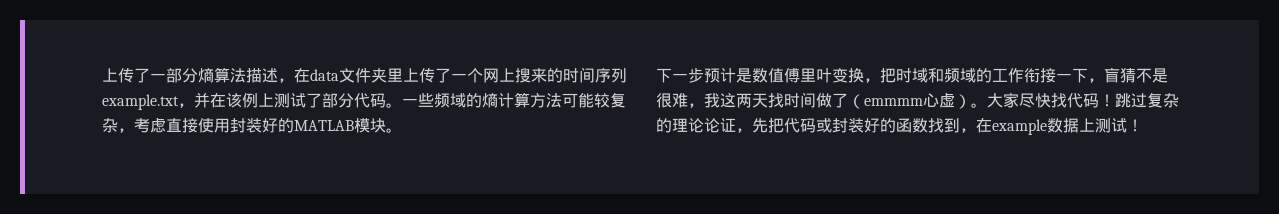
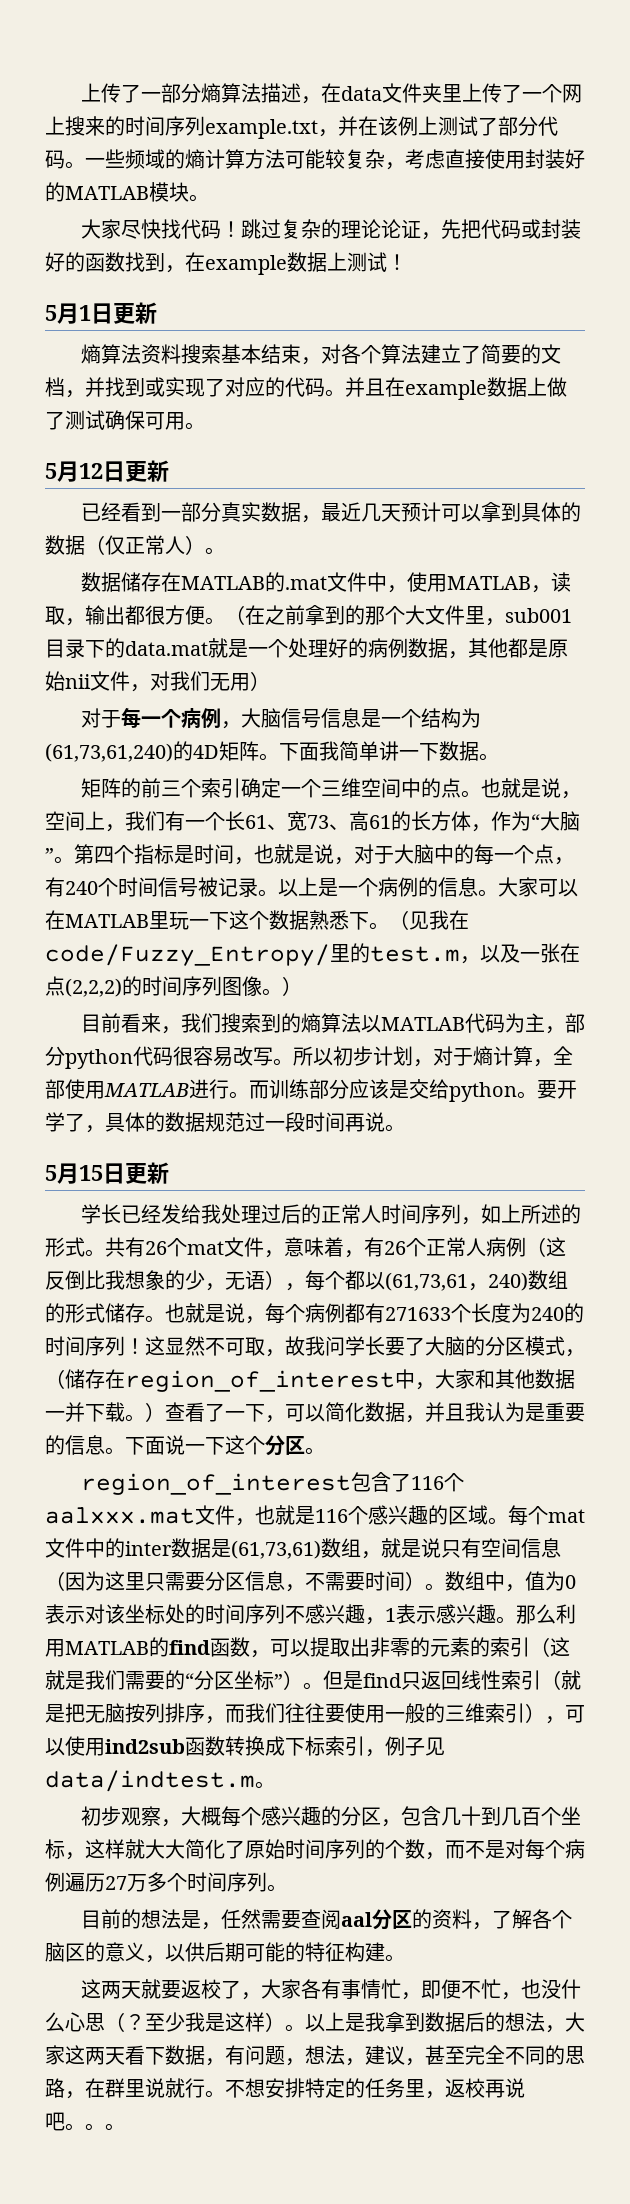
[656,67,1168,83] [656,92,987,109] 下一步预计是数值傅里叶变换，把时域和频域的工作衔接一下，盲猜不是很难，我这两天找时间做了（emmmm心虚）。 -> (209, 198) none
(1143, 125) none -> [45,302,157,324] [80,344,561,365] [45,377,567,400] [45,410,205,430] [45,460,169,482] [80,502,581,523] [45,535,225,555] [80,572,571,593] [45,605,572,626] [45,638,568,659] [45,671,270,692] [80,707,481,729] [45,741,499,762] [80,778,581,799] [45,811,580,832] [45,844,574,865] [45,877,578,897] [45,910,469,930] [45,943,580,966] [45,976,302,997] [80,1013,585,1034] [45,1046,573,1069] [45,1079,577,1102] [45,1112,405,1133] [45,1162,169,1184] [80,1204,581,1225] [45,1237,566,1258] [45,1270,568,1291] [45,1303,584,1324] [45,1336,585,1357] [45,1369,575,1392] [45,1402,585,1423] [45,1435,325,1456] [80,1472,464,1495] [45,1505,585,1526] [45,1538,561,1559] [45,1571,576,1592] [45,1604,576,1625] [45,1637,570,1658] [45,1670,581,1690] [45,1703,585,1724] [45,1736,445,1757] [45,1770,275,1792] [80,1806,581,1827] [45,1839,585,1860] [45,1872,287,1892] [80,1909,572,1930] [45,1942,405,1963] [80,1979,581,2000] [45,2012,585,2033] [45,2045,585,2066] [45,2078,525,2099] [45,2112,125,2131] // 5月1日更新 // 熵算法资料搜索基本结束，对各个算法建立了简要的文档，并找到或实现了对应的代码。并且在example数据上做了测试确保可用。 // 5月12日更新 // 已经看到一部分真实数据，最近几天预计可以拿到具体的数据（仅正常人）。 // 数据储存在MATLAB的.mat文件中，使用MATLAB，读取，输出都很方便。（在之前拿到的那个大文件里，sub001目录下的data.mat就是一个处理好的病例数据，其他都是原始nii文件，对我们无用） // 对于每一个病例，大脑信号信息是一个结构为(61,73,61,240)的4D矩阵。下面我简单讲一下数据。 // 矩阵的前三个索引确定一个三维空间中的点。也就是说，空间上，我们有一个长61、宽73、高61的长方体，作为“大脑”。第四个指标是时间，也就是说，对于大脑中的每一个点，有240个时间信号被记录。以上是一个病例的信息。大家可以在MATLAB里玩一下这个数据熟悉下。（见我在code/Fuzzy_Entropy/里的test.m，以及一张在点(2,2,2)的时间序列图像。） // 目前看来，我们搜索到的熵算法以MATLAB代码为主，部分python代码很容易改写。所以初步计划，对于熵计算，全部使用MATLAB进行。而训练部分应该是交给python。要开学了，具体的数据规范过一段时间再说。 // 5月15日更新 // 学长已经发给我处理过后的正常人时间序列，如上所述的形式。共有26个mat文件，意味着，有26个正常人病例（这反倒比我想象的少，无语），每个都以(61,73,61，240)数组的形式储存。也就是说，每个病例都有271633个长度为240的时间序列！这显然不可取，故我问学长要了大脑的分区模式，（储存在region_of_interest中，大家和其他数据一并下载。）查看了一下，可以简化数据，并且我认为是重要的信息。下面说一下这个分区。 // region_of_interest包含了116个aalxxx.mat文件，也就是116个感兴趣的区域。每个mat文件中的inter数据是(61,73,61)数组，就是说只有空间信息（因为这里只需要分区信息，不需要时间）。数组中，值为0表示对该坐标处的时间序列不感兴趣，1表示感兴趣。那么利用MATLAB的find函数，可以提取出非零的元素的索引（这就是我们需要的“分区坐标”）。但是find只返回线性索引（就是把无脑按列排序，而我们往往要使用一般的三维索引），可以使用ind2sub函数转换成下标索引，例子见data/indtest.m。 // 初步观察，大概每个感兴趣的分区，包含几十到几百个坐标，这样就大大简化了原始时间序列的个数，而不是对每个病例遍历27万多个时间序列。 // 目前的想法是，任然需要查阅aal分区的资料，了解各个脑区的意义，以供后期可能的特征构建。 // 这两天就要返校了，大家各有事情忙，即便不忙，也没什么心思（？至少我是这样）。以上是我拿到数据后的想法，大家这两天看下数据，有问题，想法，建议，甚至完全不同的思路，在群里说就行。不想安排特定的任务里，返校再说吧。。。

